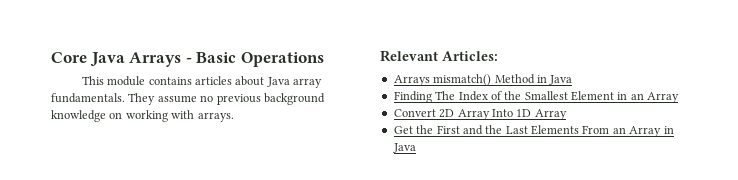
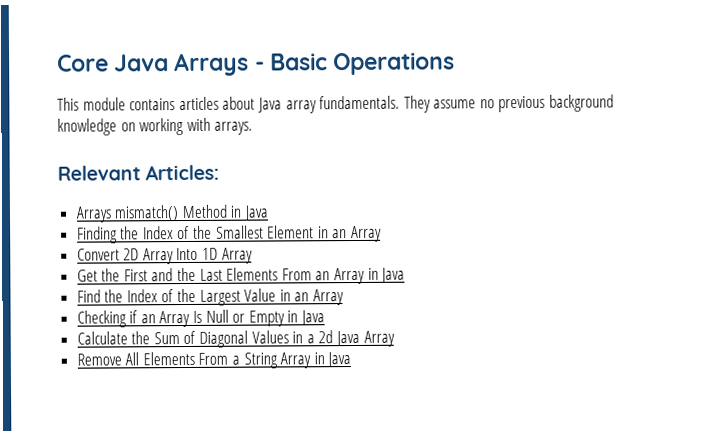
[435,91,456,100] The -> [120,226,140,240] the
(416, 148) none -> [76,288,345,306] [76,309,326,328] [76,330,395,348] [76,351,352,369] // Find the Index of the Largest Value in an Array // Checking if an Array Is Null or Empty in Java // Calculate the Sum of Diagonal Values in a 2d Java Array // Remove All Elements From a String Array in Java

